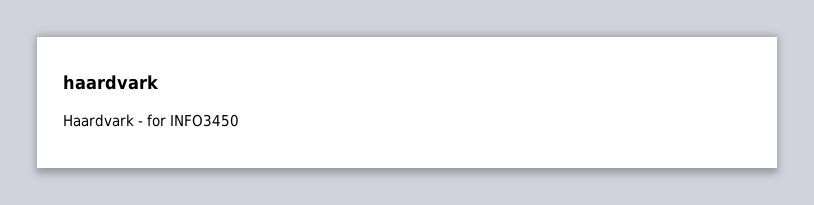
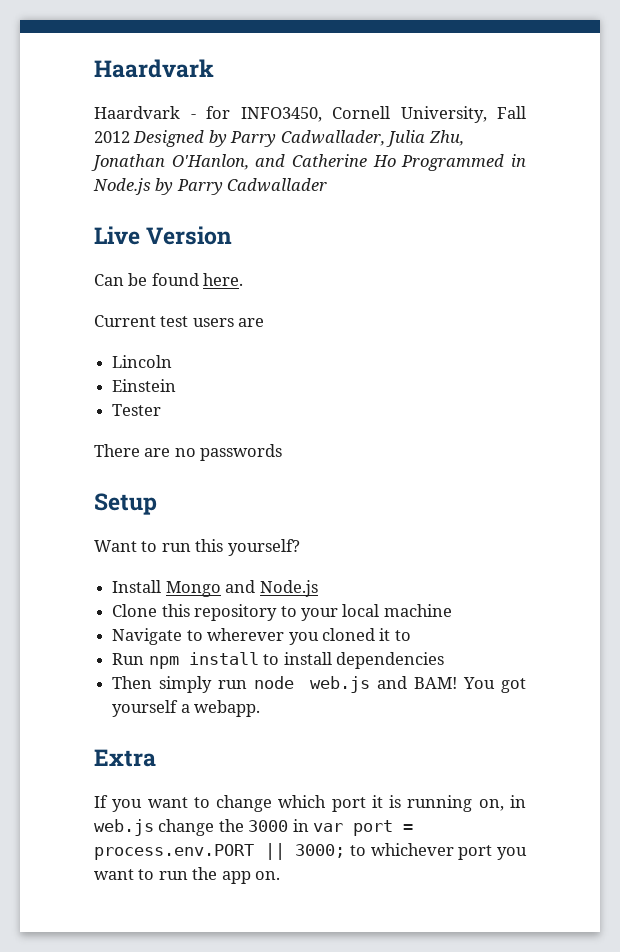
[63,75,159,90] haardvark -> [94,59,214,78] Haardvark
[170,114,240,127] INFO3450 -> [240,106,526,123] [94,130,464,147] [91,154,526,171] [93,178,328,195] [94,226,233,245] [94,273,244,286] [94,315,265,327] [112,355,173,368] [112,379,177,392] [112,404,162,416] [94,444,283,461] [94,493,157,515] [94,539,300,556] [112,580,318,597] [112,604,452,621] [112,628,411,645] [112,652,444,669] [112,676,526,693] [112,700,261,717] [94,749,156,767] [94,795,526,812] [94,819,414,836] [94,843,527,860] [94,867,281,884] INFO3450, Cornell University, Fall 2012 Designed by Parry Cadwallader, Julia Zhu, Jonathan O'Hanlon, and Catherine Ho Programmed in Node.js by Parry Cadwallader // Live Version // Can be found here. // Current test users are // Lincoln // Einstein // Tester // There are no passwords // Setup // Want to run this yourself? // Install Mongo and Node.js // Clone this repository to your local machine // Navigate to wherever you cloned it to // Run npm install to install dependencies // Then simply run node web.js and BAM! You got yourself a webapp. // Extra // If you want to change which port it is running on, in web.js change the 3000 in var port = process.env.PORT || 3000; to whichever port you want to run the app on.

